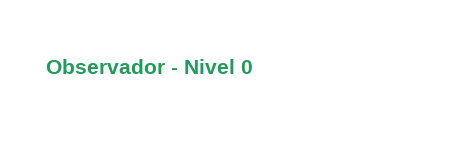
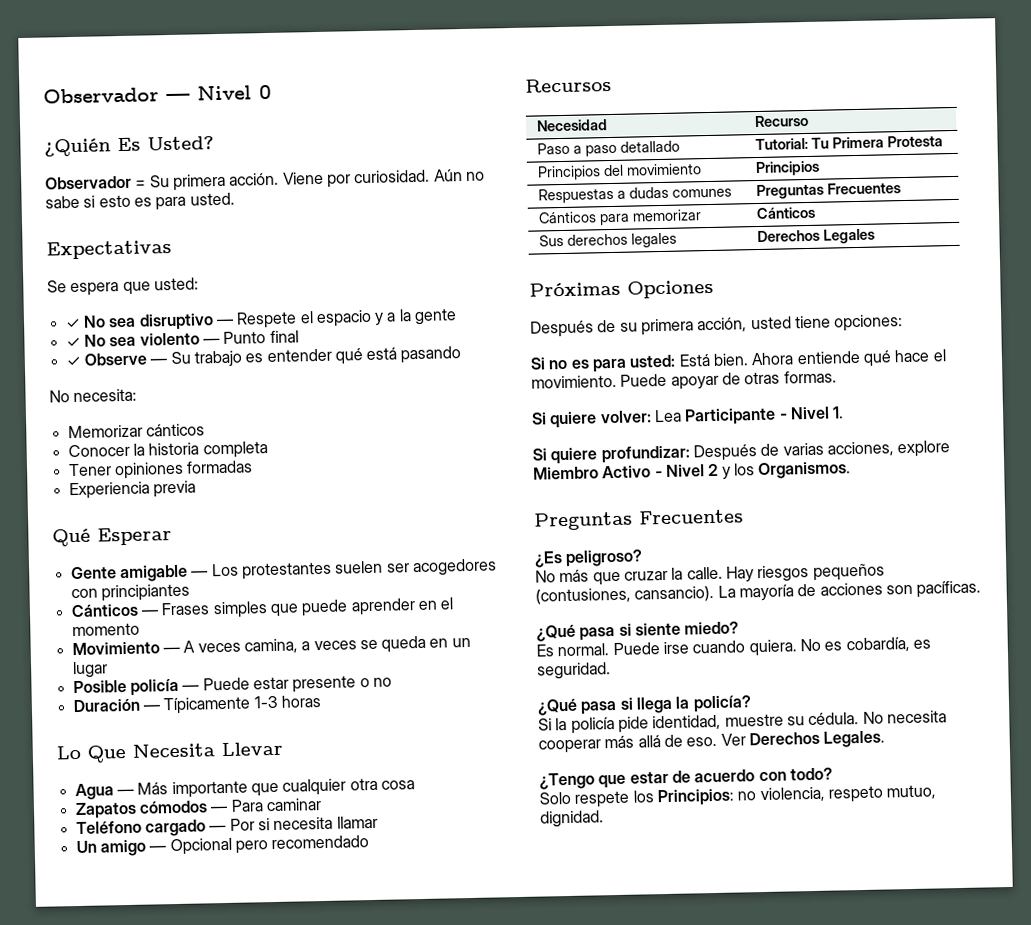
[46,59,253,74] Observador - Nivel 0 -> [43,84,272,104] [44,136,214,157] [45,169,485,191] [45,192,235,211] [46,239,172,260] [47,277,199,297] [64,308,458,331] [65,330,299,348] [65,346,462,368] [49,388,138,403] [67,423,205,439] [67,441,268,459] [67,460,254,480] [68,480,196,500] [52,527,172,547] [70,558,497,583] [70,583,190,602] [70,597,454,619] [71,622,140,637] [71,635,471,656] [71,661,108,679] [72,675,392,696] [72,695,321,715] [56,741,283,763] [74,777,415,801] [74,798,322,820] [75,815,378,837] [75,835,370,857] [525,77,612,93] [536,119,608,132] [753,114,809,128] [536,140,680,157] [754,135,943,151] [536,163,702,181] [754,160,820,177] [537,186,732,204] [755,182,901,200] [537,209,702,226] [755,206,816,220] [538,232,677,248] [756,228,875,244] [529,279,714,299] [530,314,904,338] [530,349,947,373] [531,370,837,390] [531,406,845,429] [532,440,951,465] [533,461,852,480] [534,509,744,531] [534,549,644,568] [535,563,885,586] [535,580,982,605] [536,621,740,642] [536,636,931,657] [537,662,611,680] [537,695,752,716] [538,710,947,734] [538,730,886,754] [539,767,833,790] [539,784,937,808] [540,810,604,828] Observador — Nivel 0 // ¿Quién Es Usted? // Observador = Su primera acción. Viene por curiosidad. Aún no sabe si esto es para usted. // Expectativas // Se espera que usted: // ✓ No sea disruptivo — Respete el espacio y a la gente // ✓ No sea violento — Punto final // ✓ Observe — Su trabajo es entender qué está pasando // No necesita: // Memorizar cánticos // Conocer la historia completa // Tener opiniones formadas // Experiencia previa // Qué Esperar // Gente amigable — Los protestantes suelen ser acogedores con principiantes // Cánticos — Frases simples que puede aprender en el momento // Movimiento — A veces camina, a veces se queda en un lugar // Posible policía — Puede estar presente o no // Duración — Típicamente 1-3 horas // Lo Que Necesita Llevar // Agua — Más importante que cualquier otra cosa // Zapatos cómodos — Para caminar // Teléfono cargado — Por si necesita llamar // Un amigo — Opcional pero recomendado // Recursos // Necesidad | Recurso // Paso a paso detallado | Tutorial: Tu Primera Protesta // Principios del movimiento | Principios // Respuestas a dudas comunes | Preguntas Frecuentes // Cánticos para memorizar | Cánticos // Sus derechos legales | Derechos Legales // Próximas Opciones // Después de su primera acción, usted tiene opciones: // Si no es para usted: Está bien. Ahora entiende qué hace el movimiento. Puede apoyar de otras formas. // Si quiere volver: Lea Participante - Nivel 1. // Si quiere profundizar: Después de varias acciones, explore Miembro Activo - Nivel 2 y los Organismos. // Preguntas Frecuentes // ¿Es peligroso? // No más que cruzar la calle. Hay riesgos pequeños (contusiones, cansancio). La mayoría de acciones son pacíficas. // ¿Qué pasa si siente miedo? // Es normal. Puede irse cuando quiera. No es cobardía, es seguridad. // ¿Qué pasa si llega la policía? // Si la policía pide identidad, muestre su cédula. No necesita cooperar más allá de eso. Ver Derechos Legales. // ¿Tengo que estar de acuerdo con todo? // Solo respete los Principios: no violencia, respeto mutuo, dignidad.

